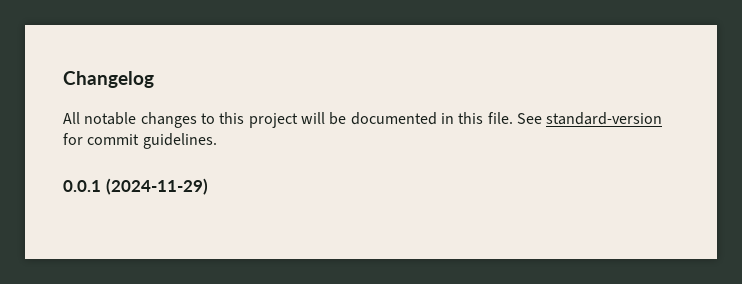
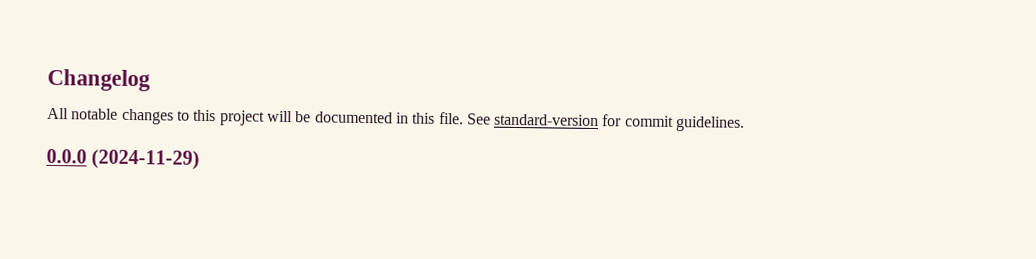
[63,180,101,192] 0.0.1 -> [46,148,87,164] 0.0.0

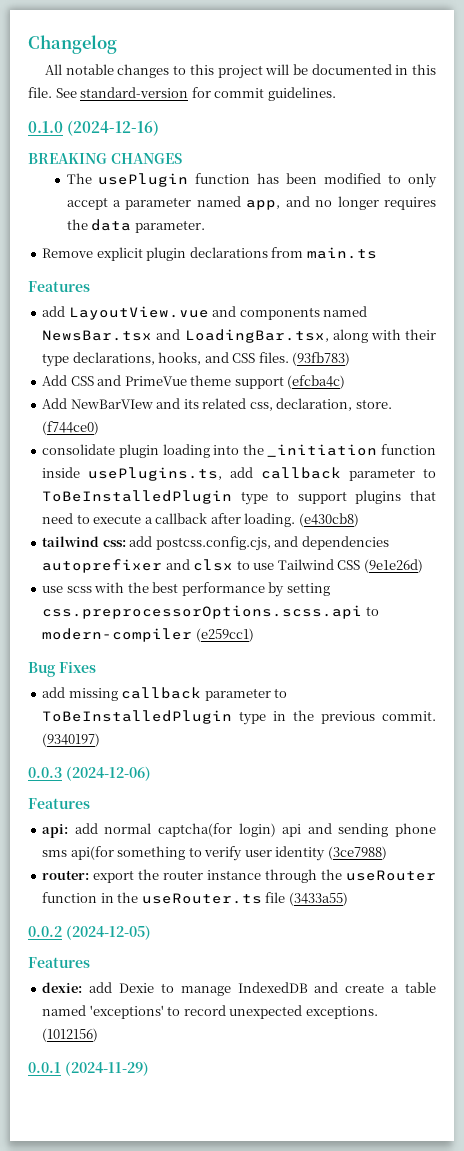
[46,148,87,164] 0.0.0 -> [28,120,160,136] [28,153,182,164] [66,173,437,188] [66,196,436,210] [66,219,205,233] [42,247,377,261] [28,281,90,292] [42,306,368,320] [42,329,436,343] [42,352,351,367] [42,375,346,389] [42,398,392,411] [42,421,100,435] [42,444,436,458] [42,467,436,481] [42,490,437,505] [42,513,359,527] [42,536,389,551] [42,559,423,573] [42,582,330,597] [42,605,379,619] [42,628,254,642] [28,661,96,677] [42,687,288,701] [42,710,436,725] [42,733,101,747] [28,766,151,781] [28,798,90,809] [42,823,436,838] [42,846,387,861] [42,869,436,883] [42,892,348,906] [28,925,151,940] [28,957,90,968] [42,982,436,996] [42,1005,378,1019] [42,1028,99,1042] [28,1062,61,1073] 0.1.0 (2024-12-16) // BREAKING CHANGES // The usePlugin function has been modified to only accept a parameter named app, and no longer requires the data parameter. // Remove explicit plugin declarations from main.ts // Features // add LayoutView.vue and components named NewsBar.tsx and LoadingBar.tsx, along with their type declarations, hooks, and CSS files. (93fb783) // Add CSS and PrimeVue theme support (efcba4c) // Add NewBarVIew and its related css, declaration, store. (f744ce0) // consolidate plugin loading into the _initiation function inside usePlugins.ts, add callback parameter to ToBeInstalledPlugin type to support plugins that need to execute a callback after loading. (e430cb8) // tailwind css: add postcss.config.cjs, and dependencies autoprefixer and clsx to use Tailwind CSS (9e1e26d) // use scss with the best performance by setting css.preprocessorOptions.scss.api to modern-compiler (e259cc1) // Bug Fixes // add missing callback parameter to ToBeInstalledPlugin type in the previous commit. (9340197) // 0.0.3 (2024-12-06) // Features // api: add normal captcha(for login) api and sending phone sms api(for something to verify user identity (3ce7988) // router: export the router instance through the useRouter function in the useRouter.ts file (3433a55) // 0.0.2 (2024-12-05) // Features // dexie: add Dexie to manage IndexedDB and create a table named 'exceptions' to record unexpected exceptions. (1012156) // 0.0.1

